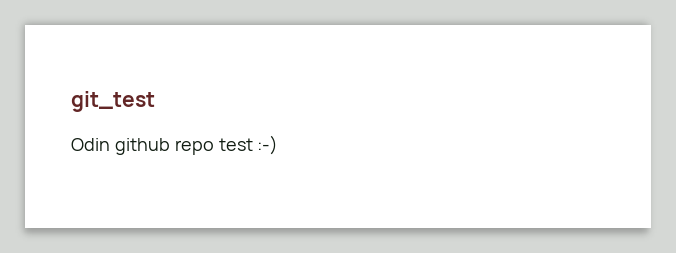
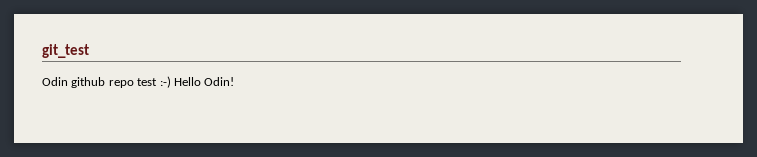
(279, 145) none -> [173,77,235,86] Hello Odin!

